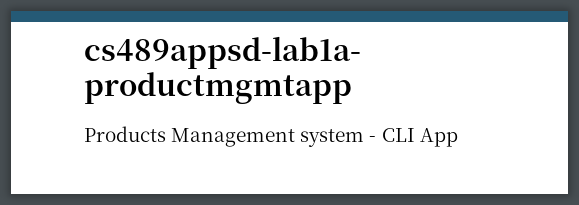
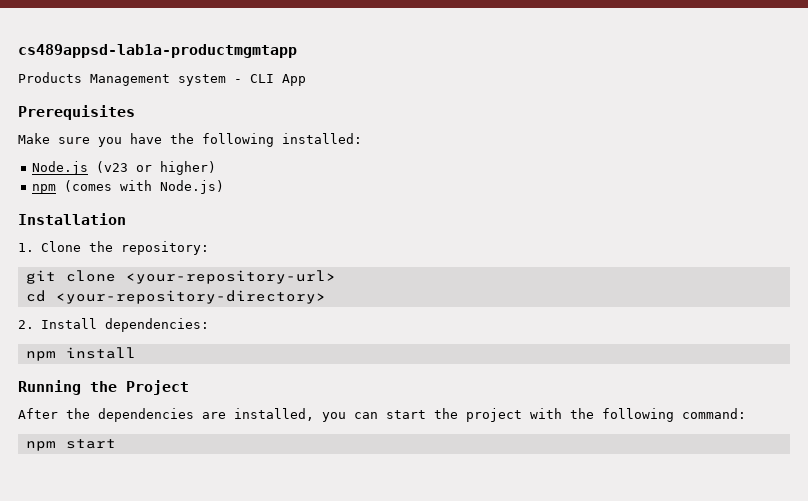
(458, 137) none -> [18,105,135,120] [18,133,362,147] [32,161,217,175] [32,180,225,194] [18,213,126,225] [18,241,210,255] [25,270,336,284] [25,290,326,304] [18,318,210,332] [25,347,136,361] [18,380,189,395] [18,408,746,422] [25,439,116,451] // Prerequisites // Make sure you have the following installed: // Node.js (v23 or higher) // npm (comes with Node.js) // Installation // 1. Clone the repository: // git clone <your-repository-url> // cd <your-repository-directory> // 2. Install dependencies: // npm install // Running the Project // After the dependencies are installed, you can start the project with the following command: // npm start

